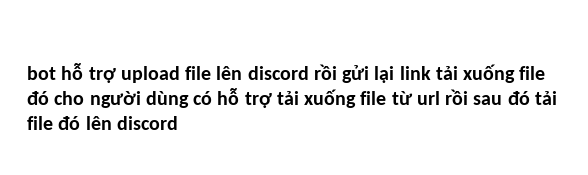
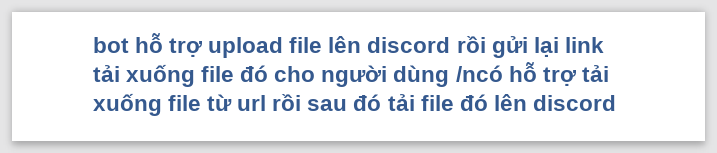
[193,91,213,105] có -> [455,65,503,82] /ncó

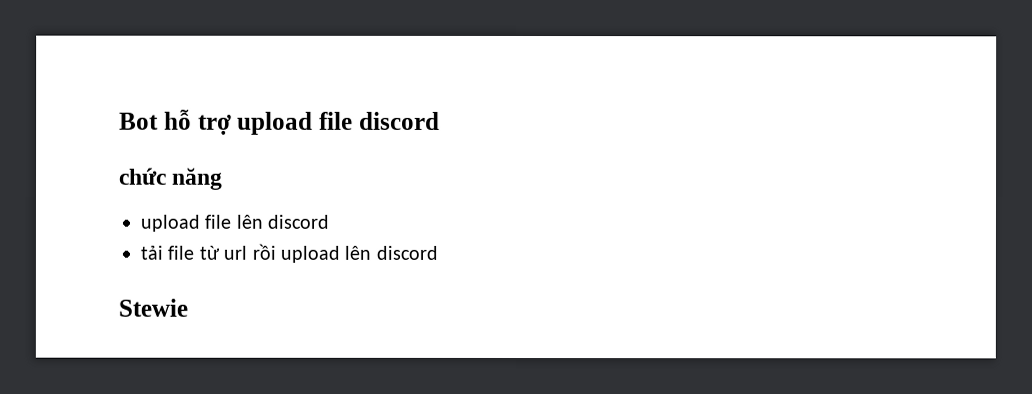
[93,37,129,53] bot -> [119,112,159,130] Bot
[328,36,604,58] [93,62,609,87] [93,93,616,116] lên discord rồi gửi lại link tải xuống file đó cho người dùng /ncó hỗ trợ tải xuống file từ url rồi sau đó tải file đó lên discord -> [358,111,440,130] [119,167,224,190] [140,214,330,232] [140,243,438,263] [118,298,188,317] discord // chức năng // upload file lên discord // tải file từ url rồi upload lên discord // Stewie

